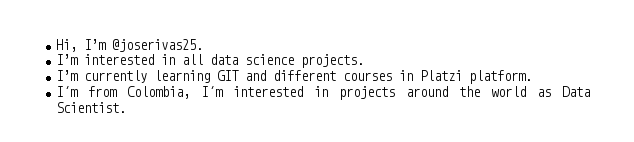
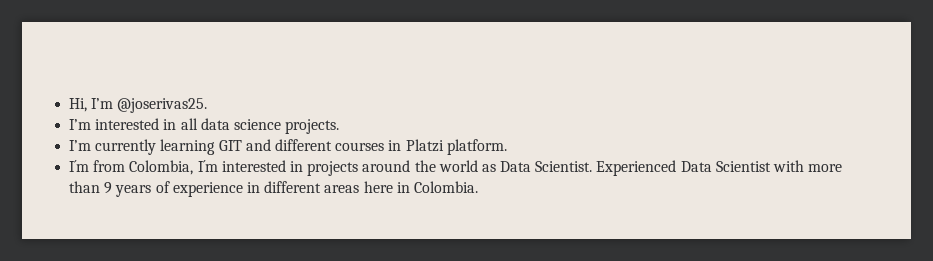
(127, 107) none -> [596,160,843,176] [69,181,478,197] Experienced Data Scientist with more than 9 years of experience in different areas here in Colombia.

